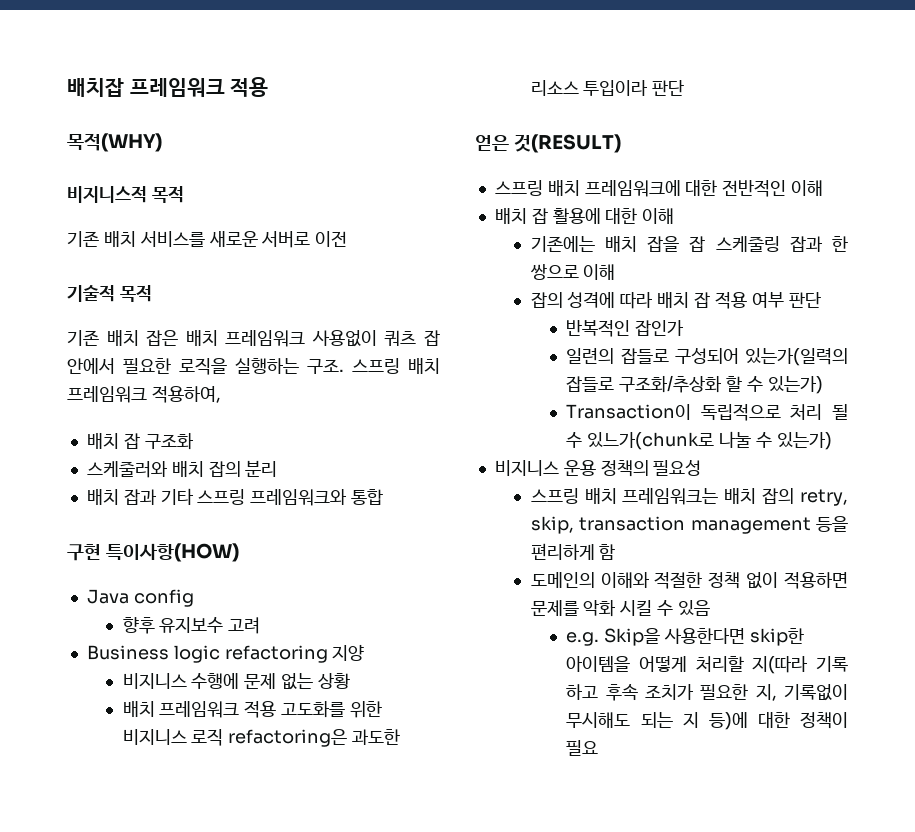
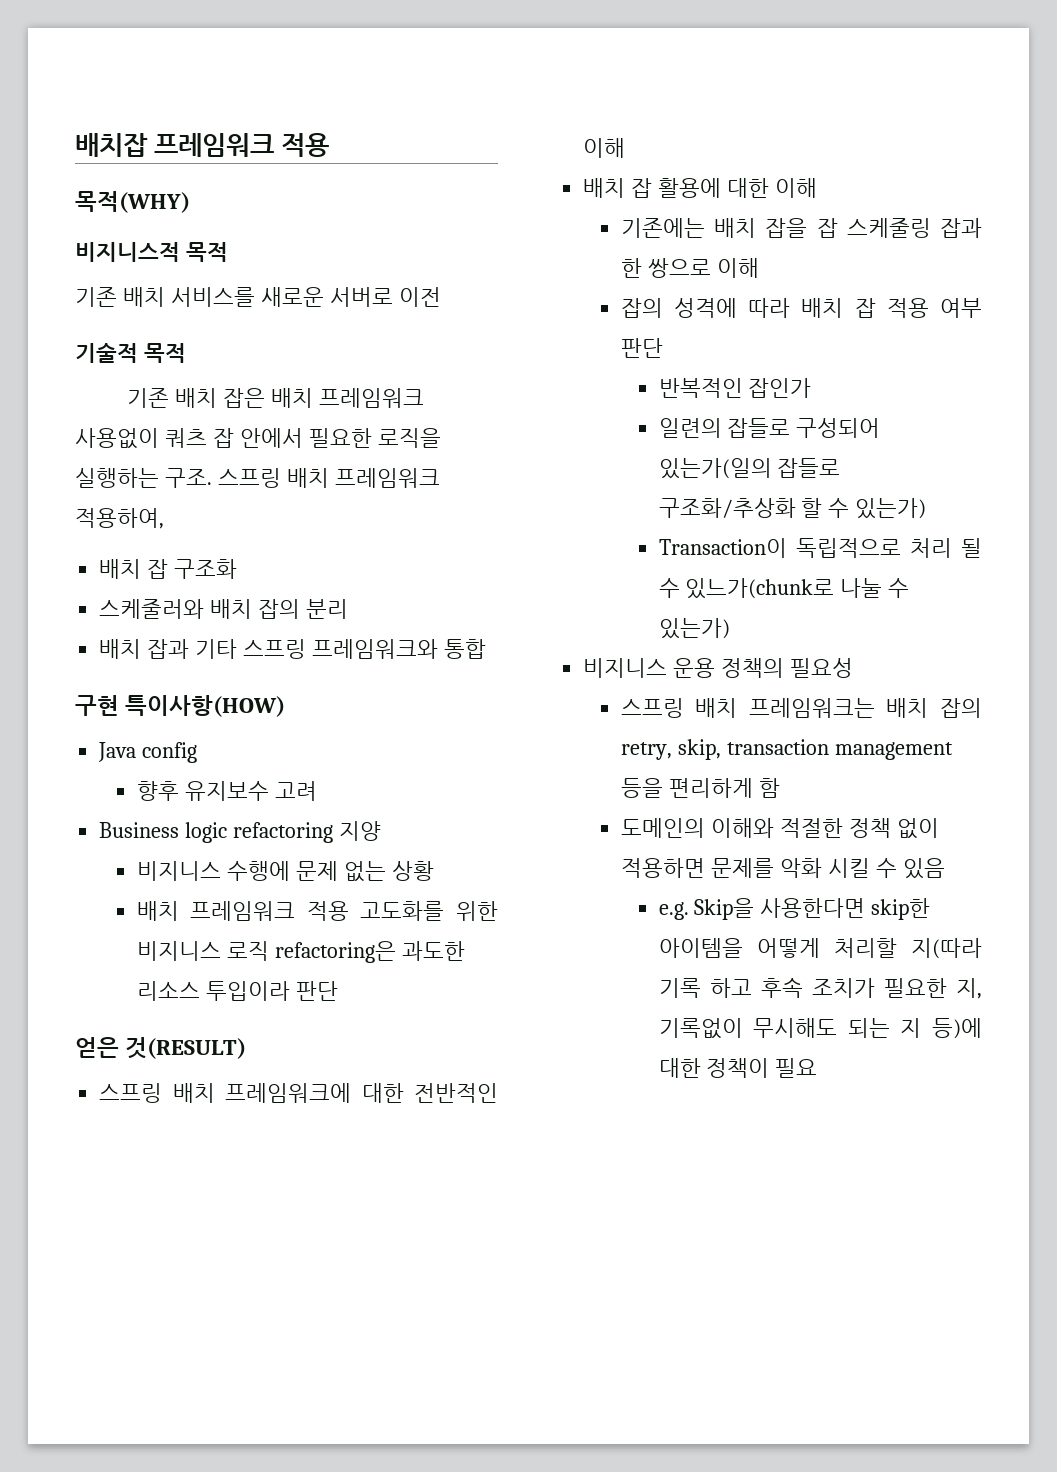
[745,348,848,366] 있는가(일력의 -> [658,458,772,479] 있는가(일의

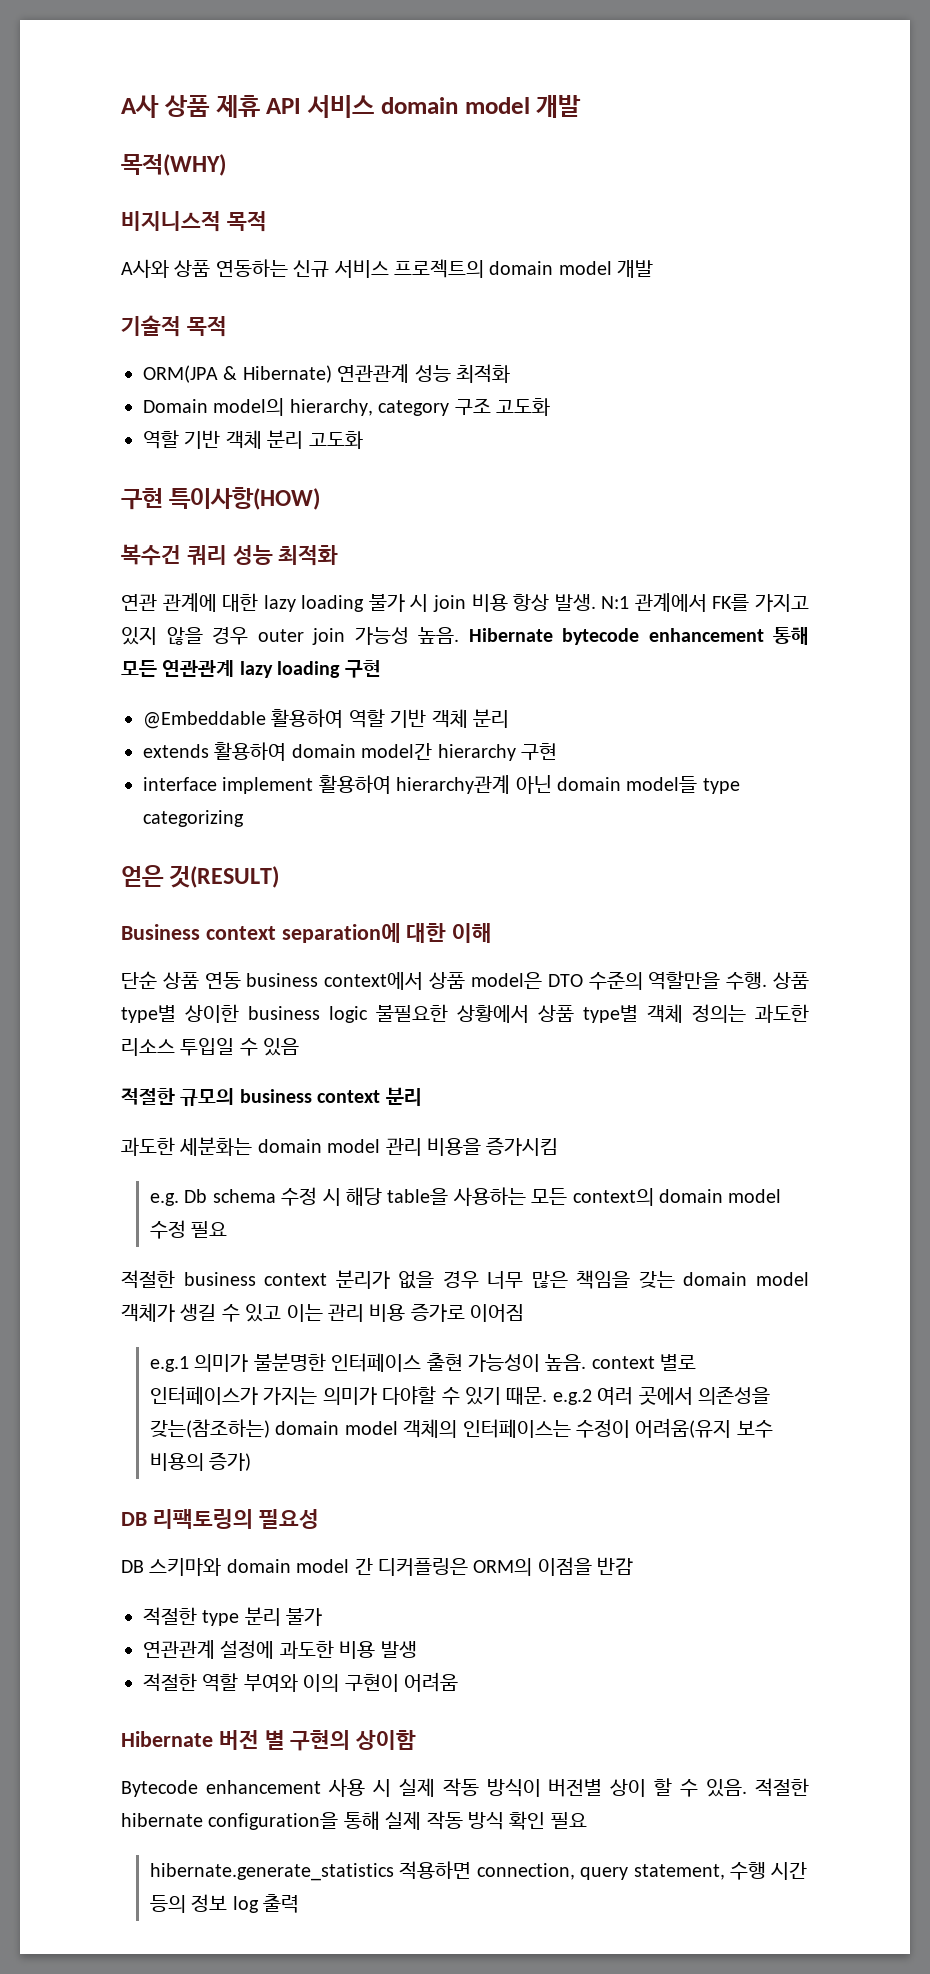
[75,133,329,157] [75,191,190,213] [75,242,228,262] [75,287,441,307] [75,343,186,363] [126,388,424,408] [75,428,441,449] [75,468,440,488] [75,508,164,529] [99,559,238,579] [99,599,349,619] [99,639,486,659] [75,695,286,717] [98,742,198,763] [136,781,317,801] [99,821,382,843] [136,861,434,882] [136,901,498,921] [136,941,465,963] [136,981,338,1001] [75,1037,247,1059] [99,1083,498,1103] [583,138,626,158] [583,178,817,198] [620,218,982,238] [620,258,759,278] [620,298,982,318] [620,338,663,358] [658,378,812,398] [658,418,881,438] [658,458,841,479] [658,498,927,519] [658,538,982,558] [658,578,910,599] [658,618,730,639] [583,658,854,678] [620,698,982,718] [620,739,953,760] [620,778,780,798] [620,818,939,839] [620,858,945,879] [658,898,931,920] [658,938,982,959] [658,977,983,999] [658,1018,982,1039] [658,1058,818,1078] 배치잡 프레임워크 적용 // 목적(WHY) // 비지니스적 목적 // 기존 배치 서비스를 새로운 서버로 이전 // 기술적 목적 // 기존 배치 잡은 배치 프레임워크 사용없이 쿼츠 잡 안에서 필요한 로직을 실행하는 구조. 스프링 배치 프레임워크 적용하여, // 배치 잡 구조화 // 스케줄러와 배치 잡의 분리 // 배치 잡과 기타 스프링 프레임워크와 통합 // 구현 특이사항(HOW) // Java config // 향후 유지보수 고려 // Business logic refactoring 지양 // 비지니스 수행에 문제 없는 상황 // 배치 프레임워크 적용 고도화를 위한 비지니스 로직 refactoring은 과도한 리소스 투입이라 판단 // 얻은 것(RESULT) // 스프링 배치 프레임워크에 대한 전반적인 이해 // 배치 잡 활용에 대한 이해 // 기존에는 배치 잡을 잡 스케줄링 잡과 한 쌍으로 이해 // 잡의 성격에 따라 배치 잡 적용 여부 판단 // 반복적인 잡인가 // 일련의 잡들로 구성되어 있는가(일의 잡들로 구조화/추상화 할 수 있는가) // Transaction이 독립적으로 처리 될 수 있느가(chunk로 나눌 수 있는가) // 비지니스 운용 정책의 필요성 // 스프링 배치 프레임워크는 배치 잡의 retry, skip, transaction management 등을 편리하게 함 // 도메인의 이해와 적절한 정책 없이 적용하면 문제를 악화 시킬 수 있음 // e.g. Skip을 사용한다면 skip한 아이템을 어떻게 처리할 지(따라 기록 하고 후속 조치가 필요한 지, 기록없이 무시해도 되는 지 등)에 대한 정책이 필요 -> [121,95,582,118] [121,154,226,176] [121,211,267,232] [121,259,654,278] [121,315,227,337] [143,364,510,383] [143,398,550,416] [143,430,363,449] [121,487,321,510] [121,544,339,566] [121,593,809,612] [121,627,809,645] [121,660,381,678] [143,709,509,729] [143,742,557,761] [143,775,740,794] [143,810,244,827] [121,865,280,888] [121,923,493,943] [121,971,810,990] [121,1004,809,1023] [121,1038,300,1056] [121,1087,422,1106] [121,1137,559,1156] [149,1187,782,1206] [149,1220,228,1239] [121,1270,809,1289] [121,1303,525,1322] [149,1353,697,1372] [149,1386,770,1405] [149,1418,773,1438] [149,1452,252,1471] [121,1509,319,1529] [121,1557,634,1576] [143,1607,323,1626] [143,1640,417,1659] [143,1672,458,1692] [121,1730,417,1751] [121,1778,809,1797] [121,1811,587,1830] [149,1861,808,1881] [149,1894,300,1913] A사 상품 제휴 API 서비스 domain model 개발 // 목적(WHY) // 비지니스적 목적 // A사와 상품 연동하는 신규 서비스 프로젝트의 domain model 개발 // 기술적 목적 // ORM(JPA & Hibernate) 연관관계 성능 최적화 // Domain model의 hierarchy, category 구조 고도화 // 역할 기반 객체 분리 고도화 // 구현 특이사항(HOW) // 복수건 쿼리 성능 최적화 // 연관 관계에 대한 lazy loading 불가 시 join 비용 항상 발생. N:1 관계에서 FK를 가지고 있지 않을 경우 outer join 가능성 높음. Hibernate bytecode enhancement 통해 모든 연관관계 lazy loading 구현 // @Embeddable 활용하여 역할 기반 객체 분리 // extends 활용하여 domain model간 hierarchy 구현 // interface implement 활용하여 hierarchy관계 아닌 domain model들 type categorizing // 얻은 것(RESULT) // Business context separation에 대한 이해 // 단순 상품 연동 business context에서 상품 model은 DTO 수준의 역할만을 수행. 상품 type별 상이한 business logic 불필요한 상황에서 상품 type별 객체 정의는 과도한 리소스 투입일 수 있음 // 적절한 규모의 business context 분리 // 과도한 세분화는 domain model 관리 비용을 증가시킴 // e.g. Db schema 수정 시 해당 table을 사용하는 모든 context의 domain model 수정 필요 // 적절한 business context 분리가 없을 경우 너무 많은 책임을 갖는 domain model 객체가 생길 수 있고 이는 관리 비용 증가로 이어짐 // e.g.1 의미가 불분명한 인터페이스 출현 가능성이 높음. context 별로 인터페이스가 가지는 의미가 다야할 수 있기 때문. e.g.2 여러 곳에서 의존성을 갖는(참조하는) domain model 객체의 인터페이스는 수정이 어려움(유지 보수 비용의 증가) // DB 리팩토링의 필요성 // DB 스키마와 domain model 간 디커플링은 ORM의 이점을 반감 // 적절한 type 분리 불가 // 연관관계 설정에 과도한 비용 발생 // 적절한 역할 부여와 이의 구현이 어려움 // Hibernate 버전 별 구현의 상이함 // Bytecode enhancement 사용 시 실제 작동 방식이 버전별 상이 할 수 있음. 적절한 hibernate configuration을 통해 실제 작동 방식 확인 필요 // hibernate.generate_statistics 적용하면 connection, query statement, 수행 시간 등의 정보 log 출력

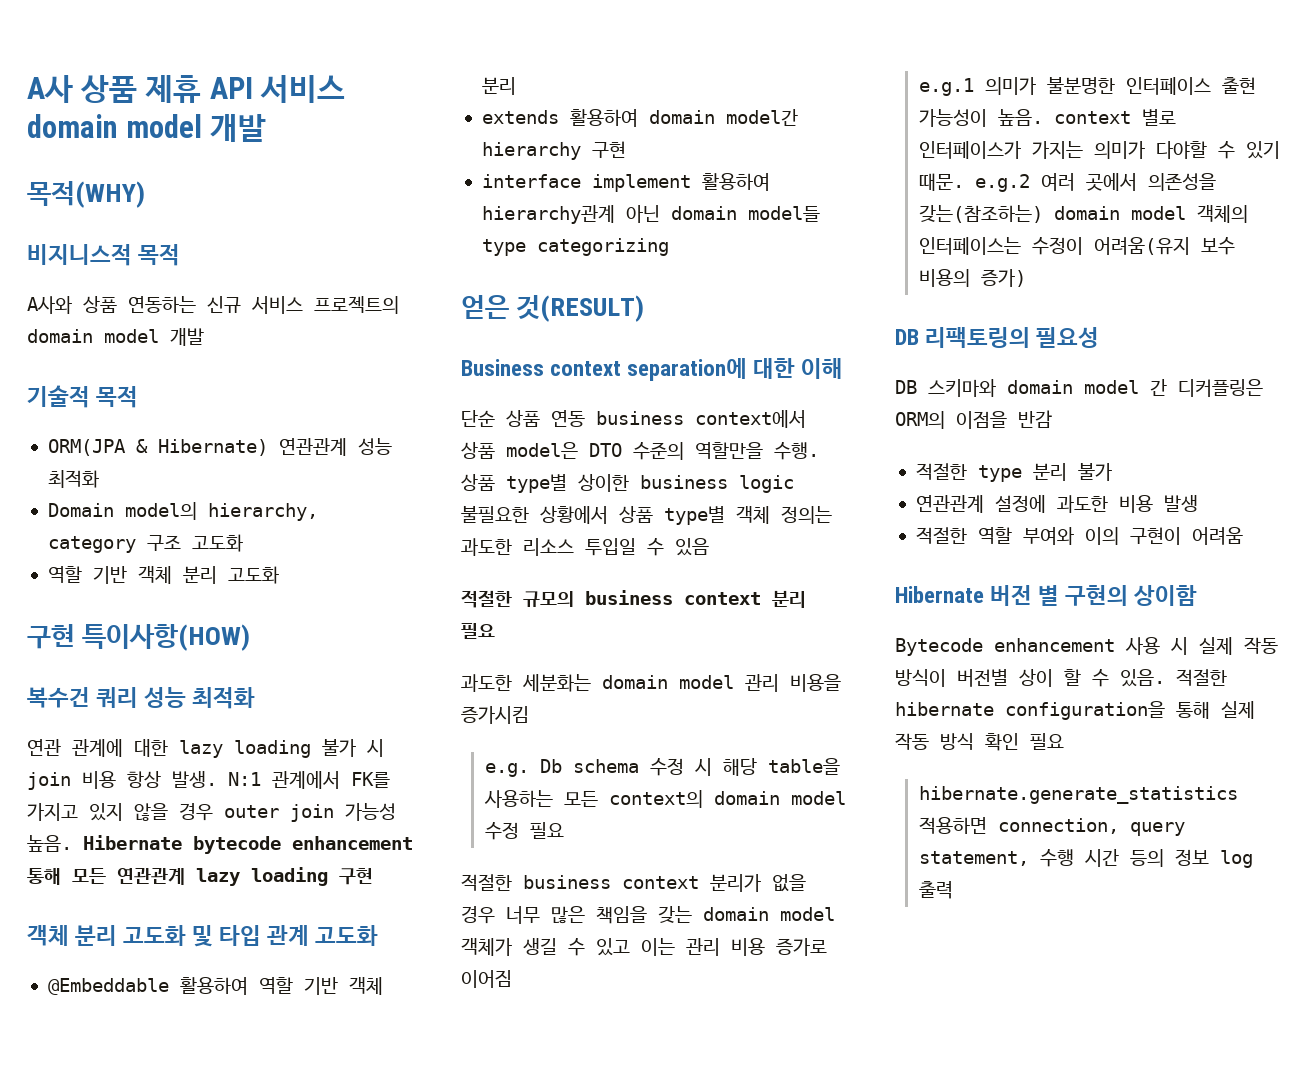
(381, 669) none -> [27,925,379,947] // 객체 분리 고도화 및 타입 관계 고도화
(422, 1096) none -> [461,623,495,639] 필요

